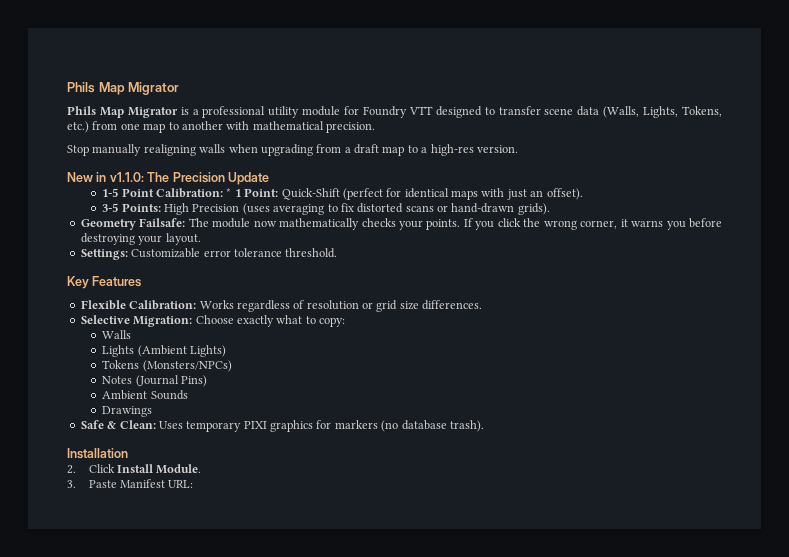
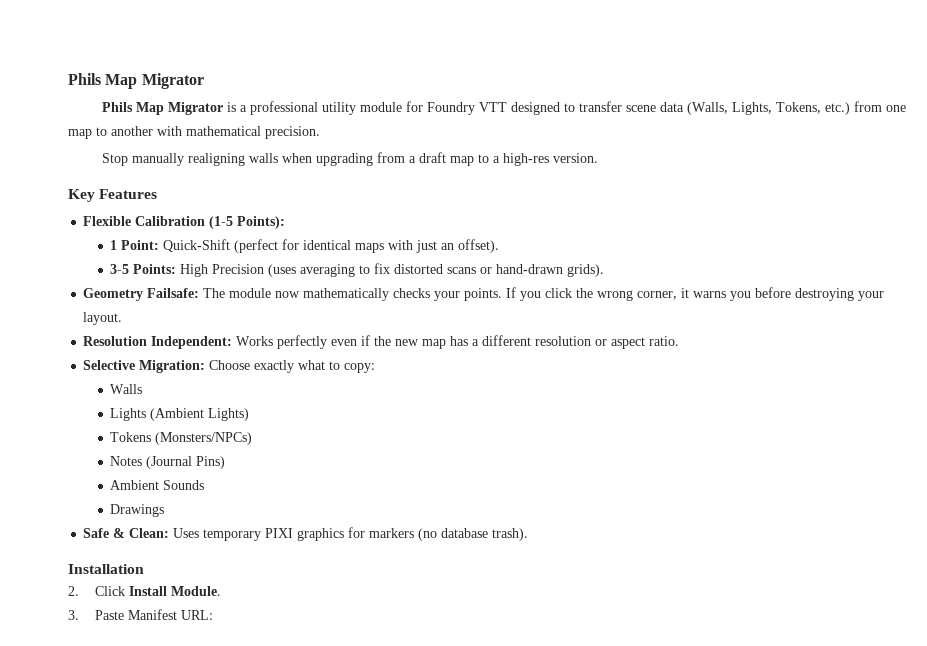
[67,172,269,185] [102,188,232,198] New in v1.1.0: The Precision Update // 1-5 Point Calibration: * -> [68,189,158,202] [83,216,286,229] Key Features // Flexible Calibration (1-5 Points): //
[80,248,338,260] [67,276,142,289] [80,300,483,312] Settings: Customizable error tolerance threshold. // Key Features // Flexible Calibration: Works regardless of resolution or grid size differences. -> [83,335,680,349] Resolution Independent: Works perfectly even if the new map has a different resolution or aspect ratio.

